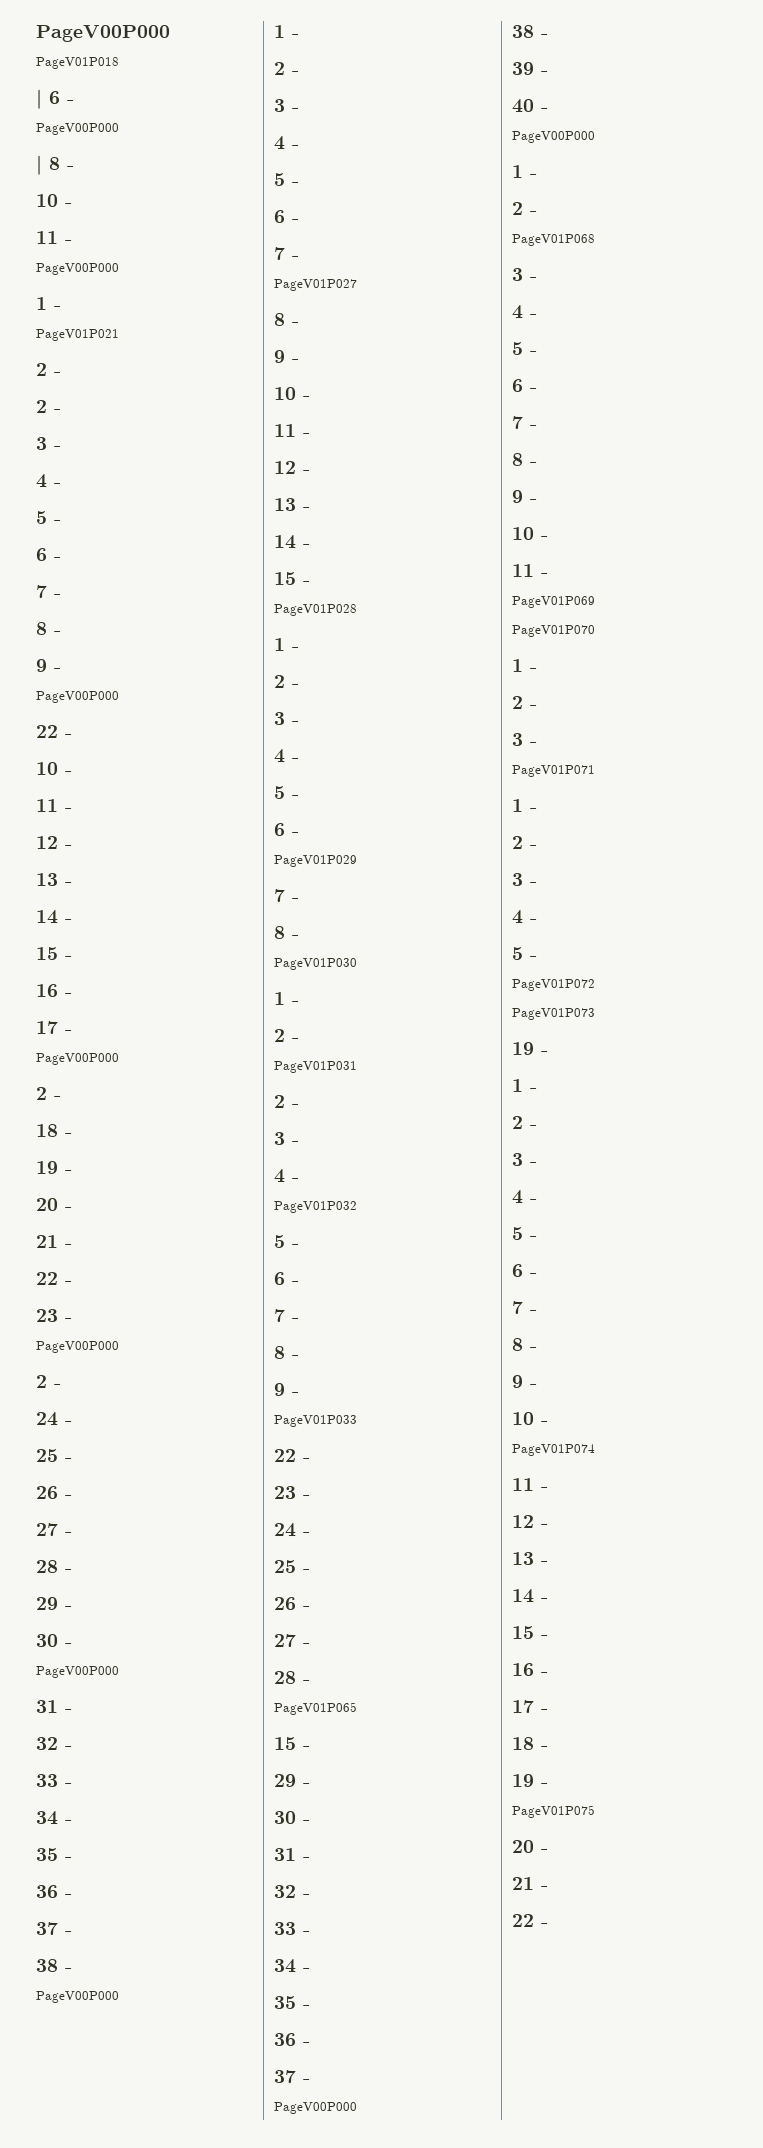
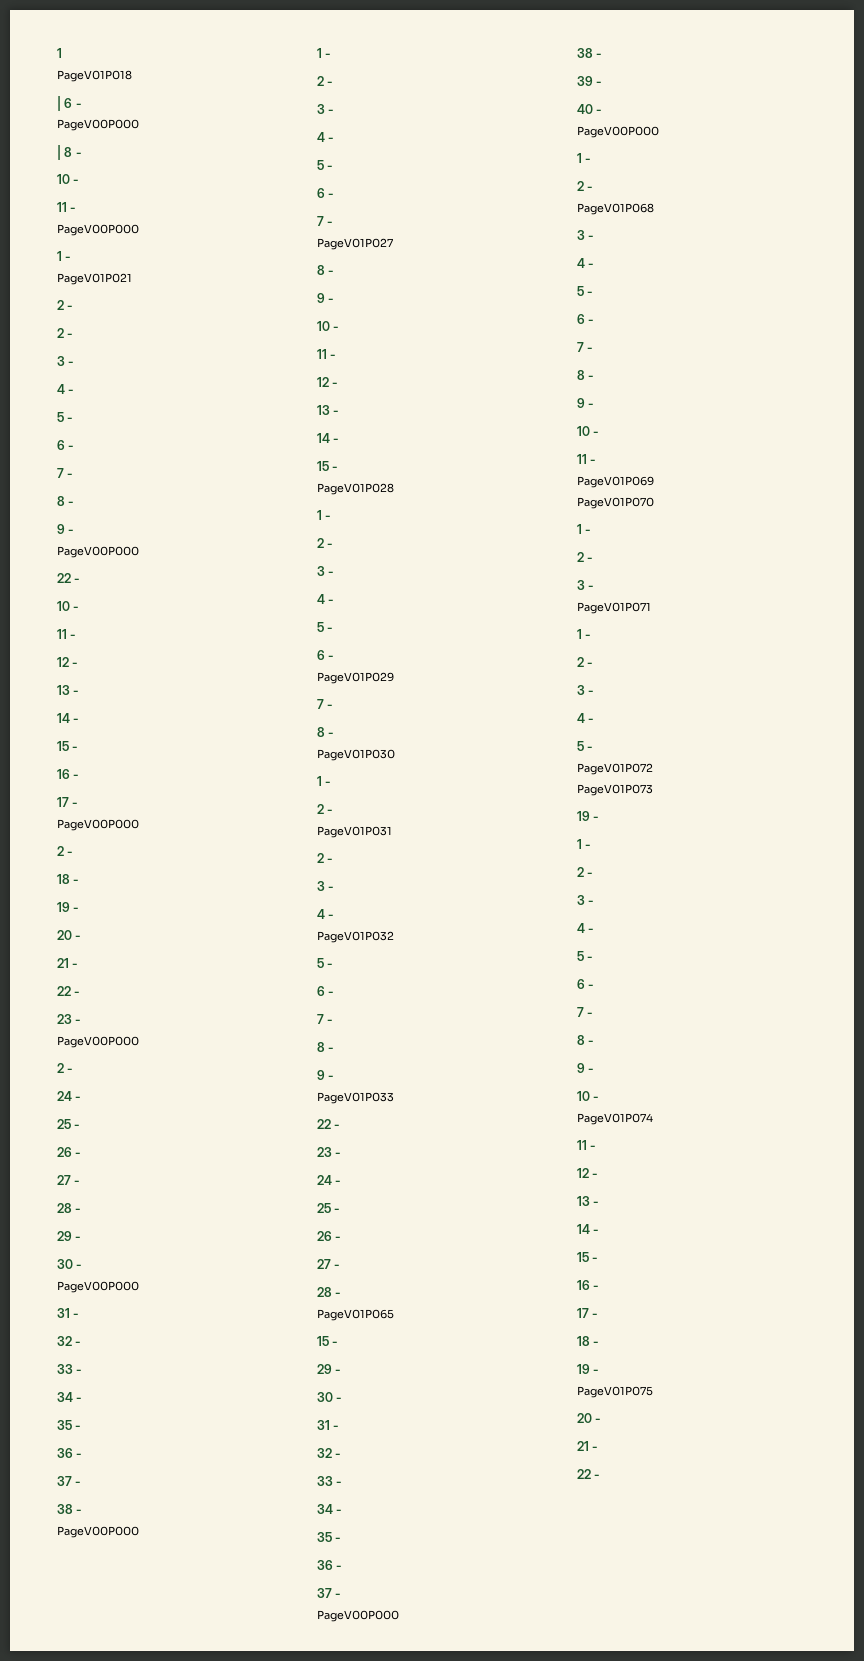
[36,25,170,42] PageV00P000 -> [57,48,62,58] 1

